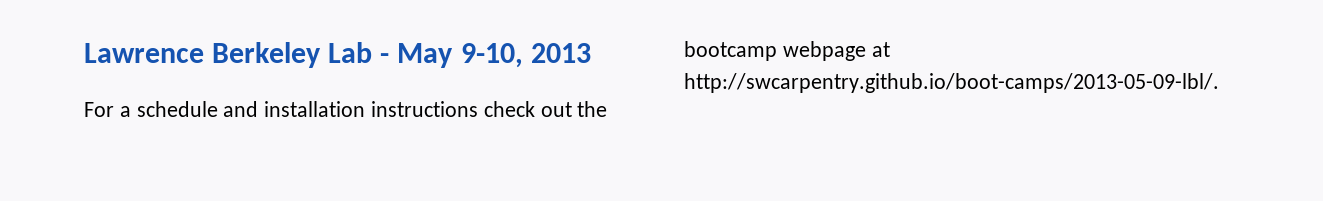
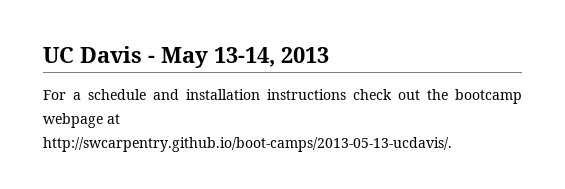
[84,42,373,68] Lawrence Berkeley Lab -> [43,46,142,63] UC Davis
[460,43,523,68] 9-10, -> [214,47,275,67] 13-14,
[684,73,1219,93] http://swcarpentry.github.io/boot-camps/2013-05-09-lbl/. -> [43,137,452,152] http://swcarpentry.github.io/boot-camps/2013-05-13-ucdavis/.

